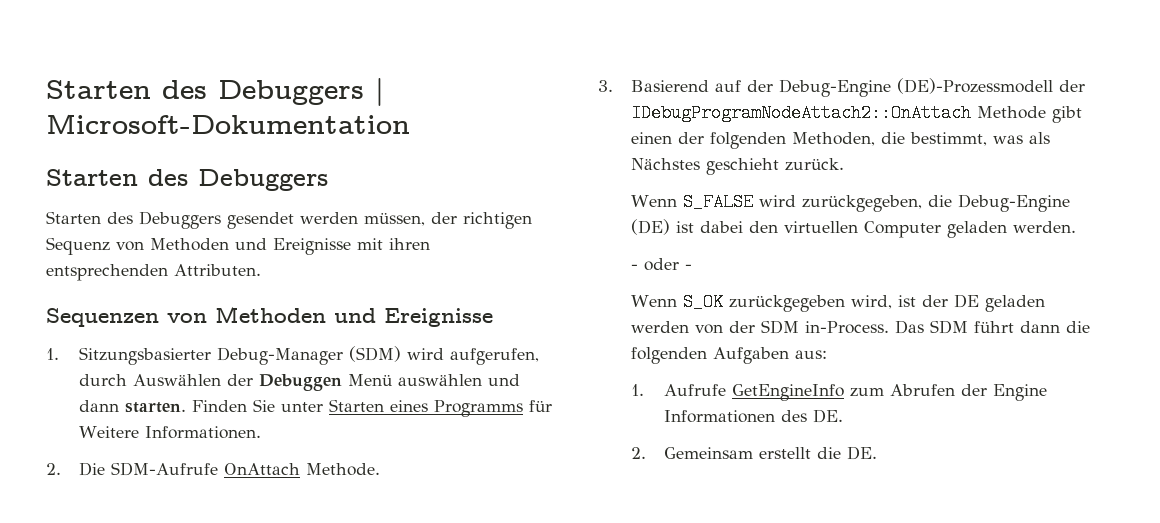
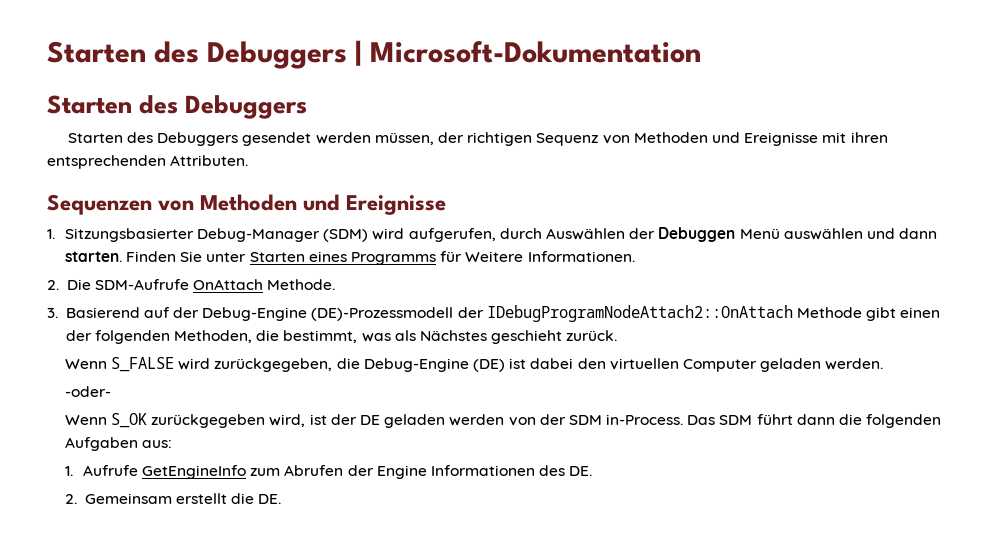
[631,258,693,271] - oder - -> [64,386,111,397] -oder-

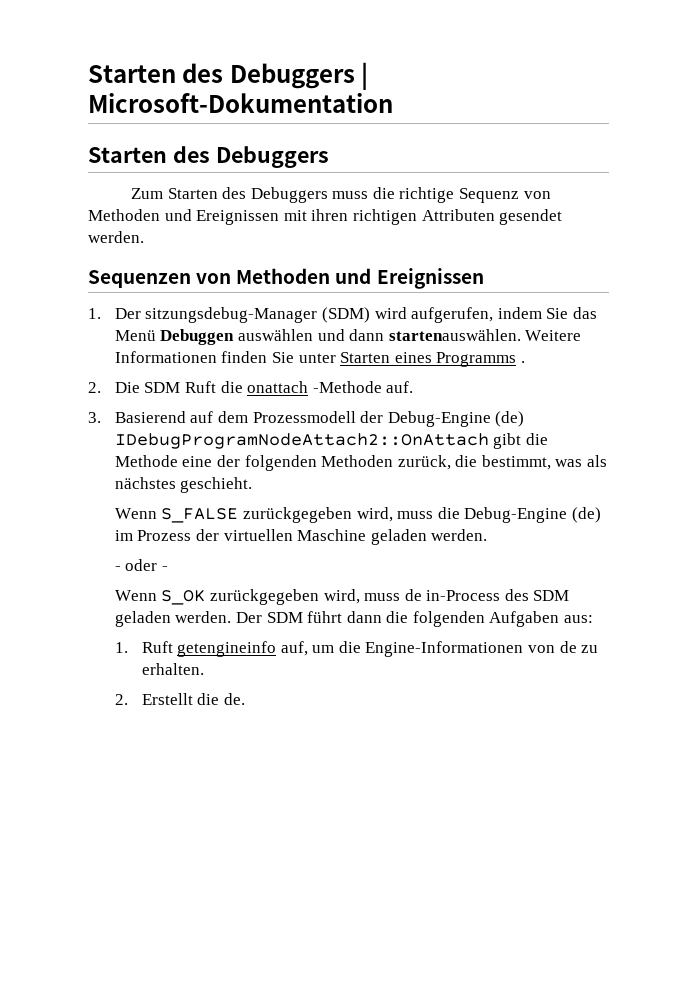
[67,132,533,146] Starten des Debuggers gesendet werden müssen, der richtigen -> [130,187,455,203] Zum Starten des Debuggers muss die richtige
[744,132,819,146] Ereignisse -> [196,210,280,225] Ereignissen
[47,155,249,169] entsprechenden Attributen. -> [352,209,563,225] [88,231,144,243] richtigen Attributen gesendet werden.
[346,195,447,215] [47,228,321,242] Ereignisse // 1. Sitzungsbasierter Debug-Manager -> [376,268,484,289] [88,307,318,323] Ereignissen // 1. Der sitzungsdebug-Manager
[499,227,938,242] [64,251,177,262] durch Auswählen der Debuggen Menü auswählen und dann starten. Finden -> [497,307,597,319] [114,329,582,345] [114,351,268,363] indem Sie das Menü Debuggen auswählen und dann startenauswählen. Weitere Informationen finden
[440,251,635,262] für Weitere Informationen. -> [520,361,525,363] .
[94,279,336,290] [47,305,941,322] [65,330,253,344] SDM-Aufrufe OnAttach Methode. // 3. Basierend auf der Debug-Engine (DE)-Prozessmodell der IDebugProgramNodeAttach2::OnAttach Methode gibt einen der folgenden Methoden, -> [144,381,414,393] [88,411,525,427] [114,433,548,449] [114,455,451,471] SDM Ruft die onattach -Methode auf. // 3. Basierend auf dem Prozessmodell der Debug-Engine (de) IDebugProgramNodeAttach2::OnAttach gibt die Methode eine der folgenden Methoden zurück,
[420,330,618,344] Nächstes geschieht zurück. -> [114,477,253,493] nächstes geschieht.
[178,358,757,372] wird zurückgegeben, die Debug-Engine (DE) ist dabei den virtuellen Computer -> [242,507,601,523] [114,529,367,541] zurückgegeben wird, muss die Debug-Engine (de) im Prozess der virtuellen Maschine
[64,386,111,397] -oder- -> [114,559,168,571] - oder -
[309,414,716,428] ist der DE geladen werden von der SDM in-Process. Das -> [364,589,570,601] [114,611,262,627] muss de in-Process des SDM geladen werden. Der
[82,465,593,479] [64,493,282,504] Aufrufe GetEngineInfo zum Abrufen der Engine Informationen des DE. // 2. Gemeinsam erstellt die DE. -> [141,641,599,657] [141,663,204,675] [114,693,245,705] Ruft getengineinfo auf, um die Engine-Informationen von de zu erhalten. // 2. Erstellt die de.

